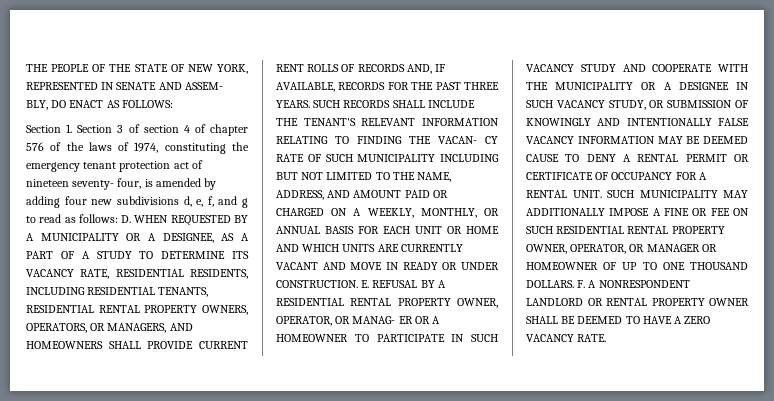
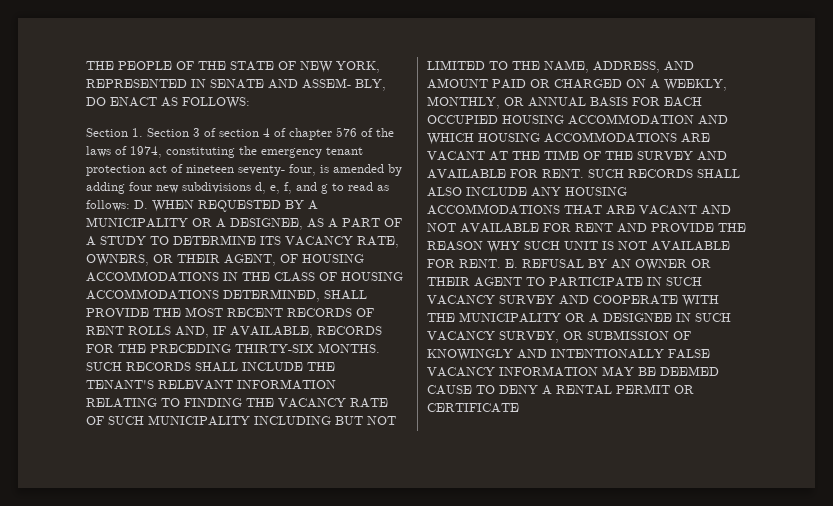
[115,269,249,279] [26,287,209,297] [26,305,248,315] [26,323,193,333] [26,341,248,349] [276,64,405,72] RESIDENTIAL RESIDENTS, INCLUDING RESIDENTIAL TENANTS, RESIDENTIAL RENTAL PROPERTY OWNERS, OPERATORS, OR MANAGERS, AND HOMEOWNERS SHALL PROVIDE CURRENT RENT ROLLS OF RECORDS -> [86,254,364,266] [86,271,403,282] [86,289,367,302] [86,307,374,317] [86,326,171,335] OWNERS, OR THEIR AGENT, OF HOUSING ACCOMMODATIONS IN THE CLASS OF HOUSING ACCOMMODATIONS DETERMINED, SHALL PROVIDE THE MOST RECENT RECORDS OF RENT ROLLS
[435,82,499,90] [276,100,310,108] PAST THREE YEARS. -> [150,343,380,353] PRECEDING THIRTY-SIX MONTHS.
[438,136,498,144] VACAN- CY -> [278,398,346,408] VACANCY
[415,226,499,234] [276,244,463,252] [276,262,499,270] [276,280,446,288] [276,298,498,308] [276,316,441,326] [276,334,348,342] UNIT OR HOME AND WHICH UNITS ARE CURRENTLY VACANT AND MOVE IN READY OR UNDER CONSTRUCTION. E. REFUSAL BY A RESIDENTIAL RENTAL PROPERTY OWNER, OPERATOR, OR MANAG- ER OR A HOMEOWNER -> [427,114,728,125] [427,132,710,145] [427,150,727,161] [427,169,740,179] [427,187,627,197] [427,204,731,215] [427,223,746,233] [427,241,730,253] [427,259,711,271] [427,277,522,287] OCCUPIED HOUSING ACCOMMODATION AND WHICH HOUSING ACCOMMODATIONS ARE VACANT AT THE TIME OF THE SURVEY AND AVAILABLE FOR RENT. SUCH RECORDS SHALL ALSO INCLUDE ANY HOUSING ACCOMMODATIONS THAT ARE VACANT AND NOT AVAILABLE FOR RENT AND PROVIDE THE REASON WHY SUCH UNIT IS NOT AVAILABLE FOR RENT. E. REFUSAL BY AN OWNER OR THEIR AGENT
[580,64,616,72] STUDY -> [499,295,555,304] SURVEY
[608,100,646,110] STUDY, -> [499,331,559,343] SURVEY,
[595,172,707,180] [526,190,748,198] [526,208,749,216] [526,226,725,234] [526,244,717,254] [526,262,748,270] [526,280,690,288] [526,298,749,306] [526,316,711,324] [526,334,607,342] OF OCCUPANCY FOR A RENTAL UNIT. SUCH MUNICIPALITY MAY ADDITIONALLY IMPOSE A FINE OR FEE ON SUCH RESIDENTIAL RENTAL PROPERTY OWNER, OPERATOR, OR MANAGER OR HOMEOWNER OF UP TO ONE THOUSAND DOLLARS. F. A NONRESPONDENT LANDLORD OR RENTAL PROPERTY OWNER SHALL BE DEEMED TO HAVE A ZERO VACANCY RATE. -> (519, 408) none

